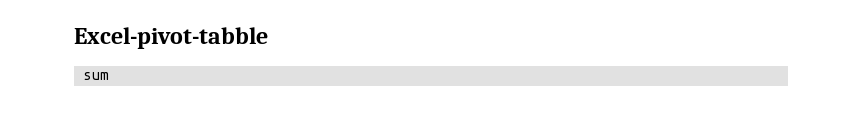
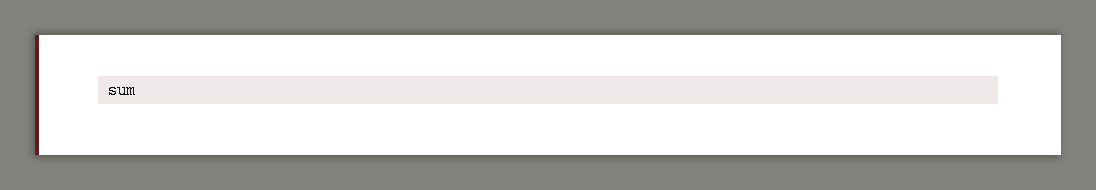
[74,27,268,49] Excel-pivot-tabble // -> (108, 90) none

